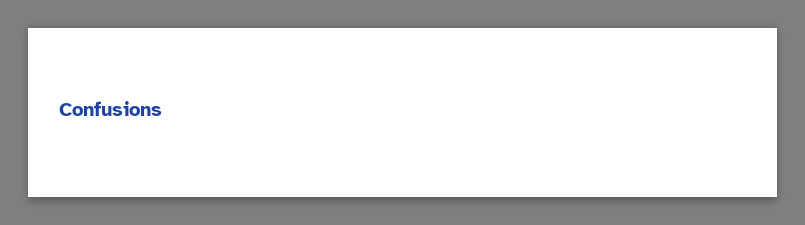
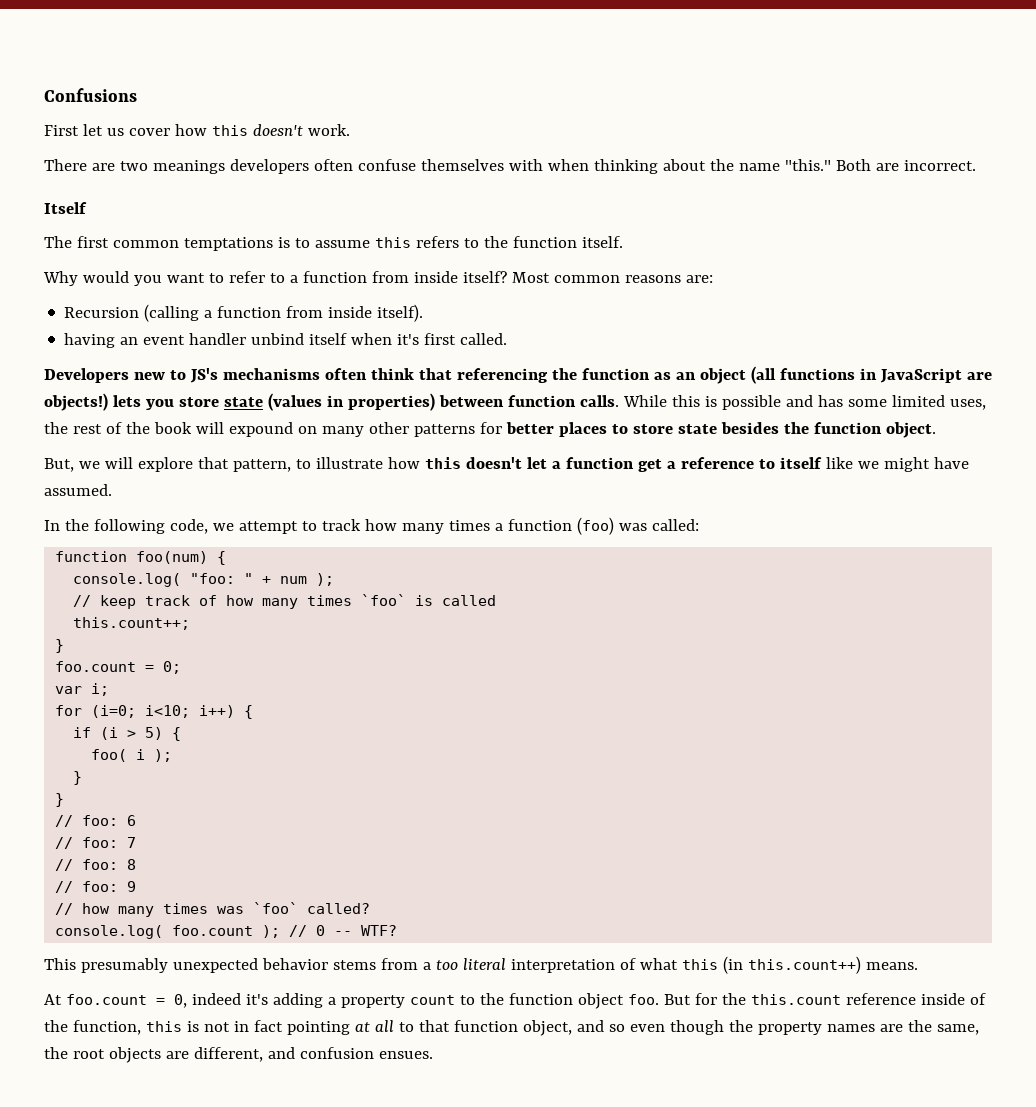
(162, 108) none -> [44,124,350,136] [44,159,976,174] [44,202,87,214] [44,236,623,251] [43,271,713,286] [64,304,424,322] [64,333,508,348] [44,366,992,384] [44,393,986,411] [44,422,936,438] [44,457,969,472] [44,484,112,496] [44,517,699,535] [55,551,227,565] [73,573,335,587] [73,594,497,609] [73,617,191,630] [55,639,65,653] [55,661,182,674] [55,683,110,696] [55,705,254,719] [73,727,182,741] [91,749,173,762] [73,771,83,785] [55,793,65,807] [55,815,137,827] [55,837,137,849] [55,859,137,871] [55,881,137,893] [55,902,371,917] [55,925,398,939] [44,956,918,974] [44,993,986,1009] [44,1020,979,1036] [44,1047,433,1063] // First let us cover how this doesn't work. // There are two meanings developers often confuse themselves with when thinking about the name "this." Both are incorrect. // Itself // The first common temptations is to assume this refers to the function itself. // Why would you want to refer to a function from inside itself? Most common reasons are: // Recursion (calling a function from inside itself). // having an event handler unbind itself when it's first called. // Developers new to JS's mechanisms often think that referencing the function as an object (all functions in JavaScript are objects!) lets you store state (values in properties) between function calls. While this is possible and has some limited uses, the rest of the book will expound on many other patterns for better places to store state besides the function object. // But, we will explore that pattern, to illustrate how this doesn't let a function get a reference to itself like we might have assumed. // In the following code, we attempt to track how many times a function (foo) was called: // function foo(num) { // console.log( "foo: " + num ); // // keep track of how many times `foo` is called // this.count++; // } // foo.count = 0; // var i; // for (i=0; i<10; i++) { // if (i > 5) { // foo( i ); // } // } // // foo: 6 // // foo: 7 // // foo: 8 // // foo: 9 // // how many times was `foo` called? // console.log( foo.count ); // 0 -- WTF? // This presumably unexpected behavior stems from a too literal interpretation of what this (in this.count++) means. // At foo.count = 0, indeed it's adding a property count to the function object foo. But for the this.count reference inside of the function, this is not in fact pointing at all to that function object, and so even though the property names are the same, the root objects are different, and confusion ensues.

